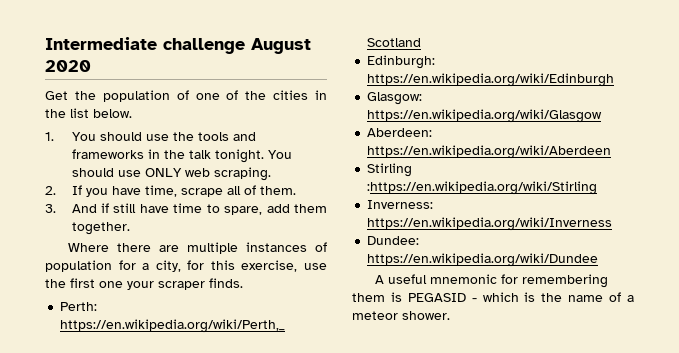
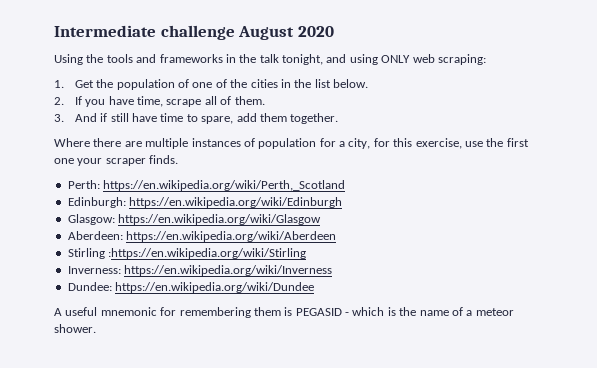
(91, 66) none -> [54,54,486,65] [54,80,64,88] Using the tools and frameworks in the talk tonight, and using ONLY web scraping: // 1.
[45,132,256,141] [71,149,292,163] [71,167,271,181] // 1. You should use the tools and frameworks in the talk tonight. You should use ONLY web scraping. -> (369, 83) none

